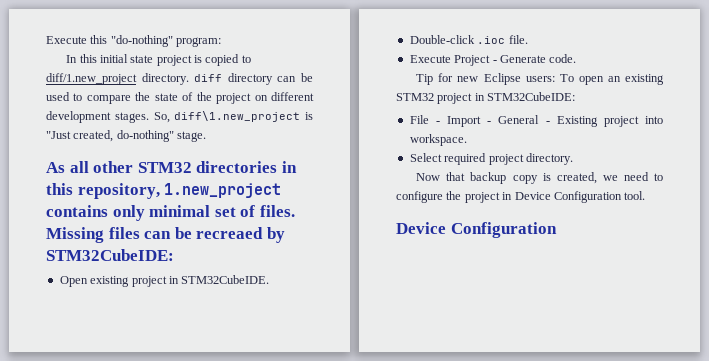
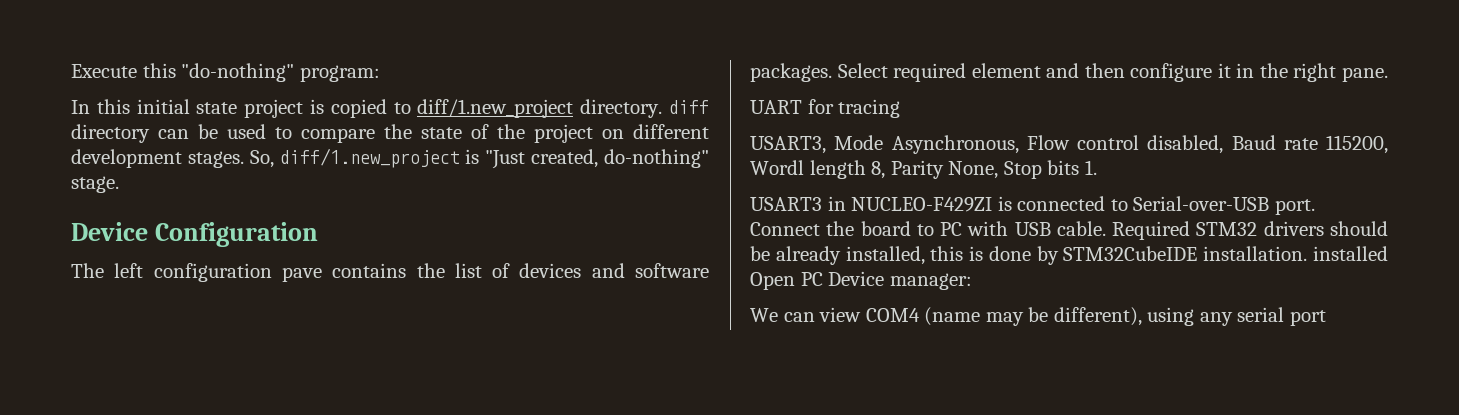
[174,111,301,122] diff\1.new_project -> [279,148,460,168] diff/1.new_project
[46,161,297,173] [46,183,282,199] [46,205,295,221] [46,227,285,243] [46,249,174,261] [59,275,270,287] [409,35,528,44] [409,54,577,66] [416,73,664,85] [396,92,576,104] [409,115,663,127] [409,134,467,146] [409,153,573,165] [416,172,663,184] [396,191,646,203] [396,222,557,238] As all other STM32 directories in this repository, 1.new_project contains only minimal set of files. Missing files can be recreaed by STM32CubeIDE: // Open existing project in STM32CubeIDE. // Double-click .ioc file. // Execute Project - Generate code. // Tip for new Eclipse users: To open an existing STM32 project in STM32CubeIDE: // File - Import - General - Existing project into workspace. // Select required project directory. // Now that backup copy is created, we need to configure the project in Device Configuration tool. // Device Configuration -> [71,222,318,247] [71,263,709,282] [750,63,1388,82] [750,99,901,118] [750,135,1388,154] [750,160,1097,179] [750,196,1315,215] [750,221,1388,240] [750,246,1388,265] [750,271,972,290] [750,307,1326,326] Device Configuration // The left configuration pave contains the list of devices and software packages. Select required element and then configure it in the right pane. // UART for tracing // USART3, Mode Asynchronous, Flow control disabled, Baud rate 115200, Wordl length 8, Parity None, Stop bits 1. // USART3 in NUCLEO-F429ZI is connected to Serial-over-USB port. Connect the board to PC with USB cable. Required STM32 drivers should be already installed, this is done by STM32CubeIDE installation. installed Open PC Device manager: // We can view COM4 (name may be different), using any serial port

